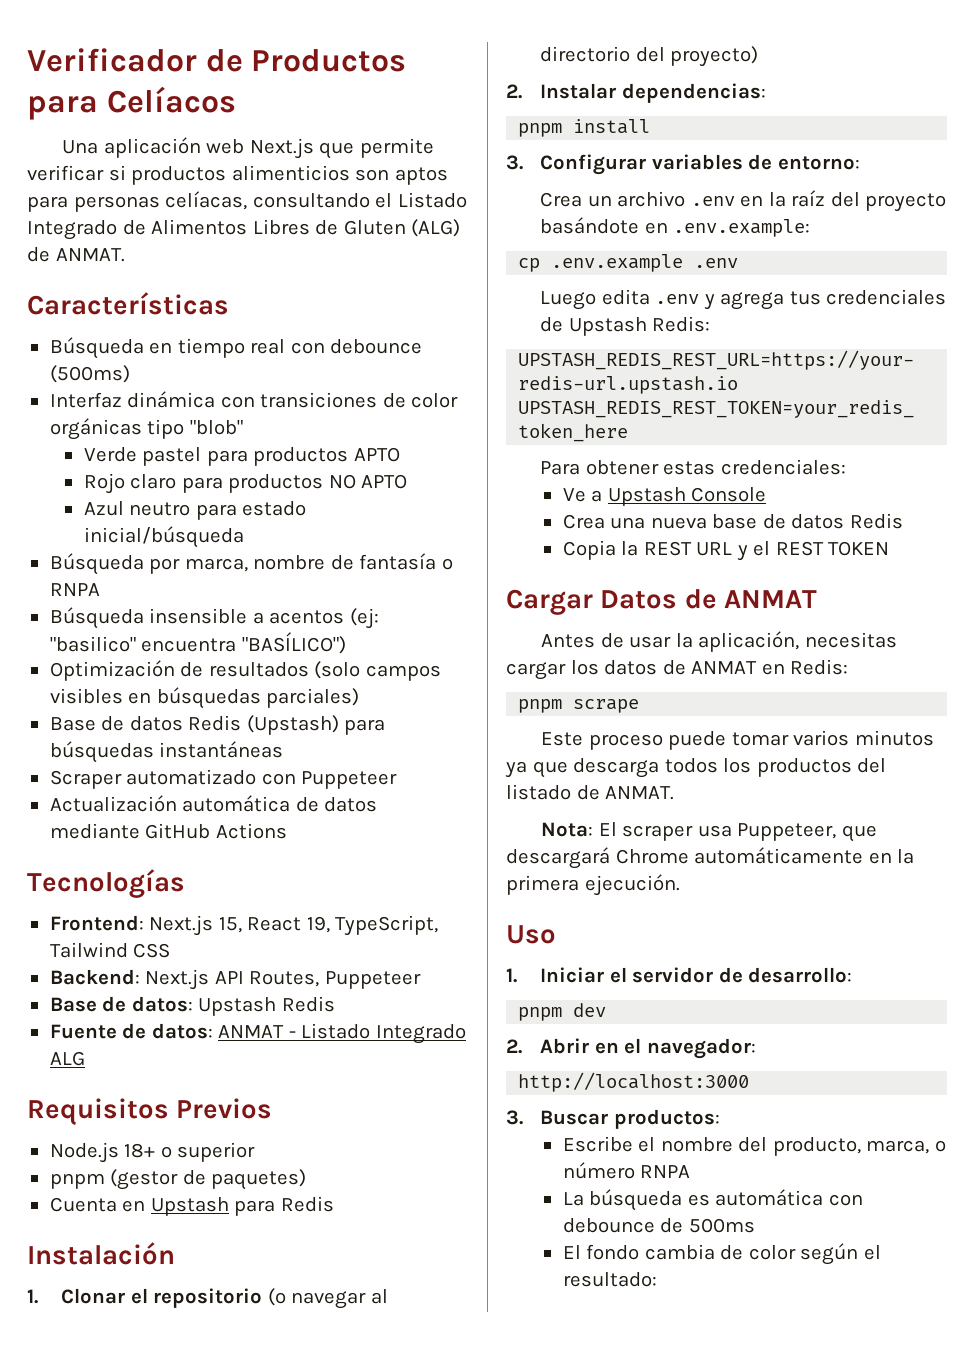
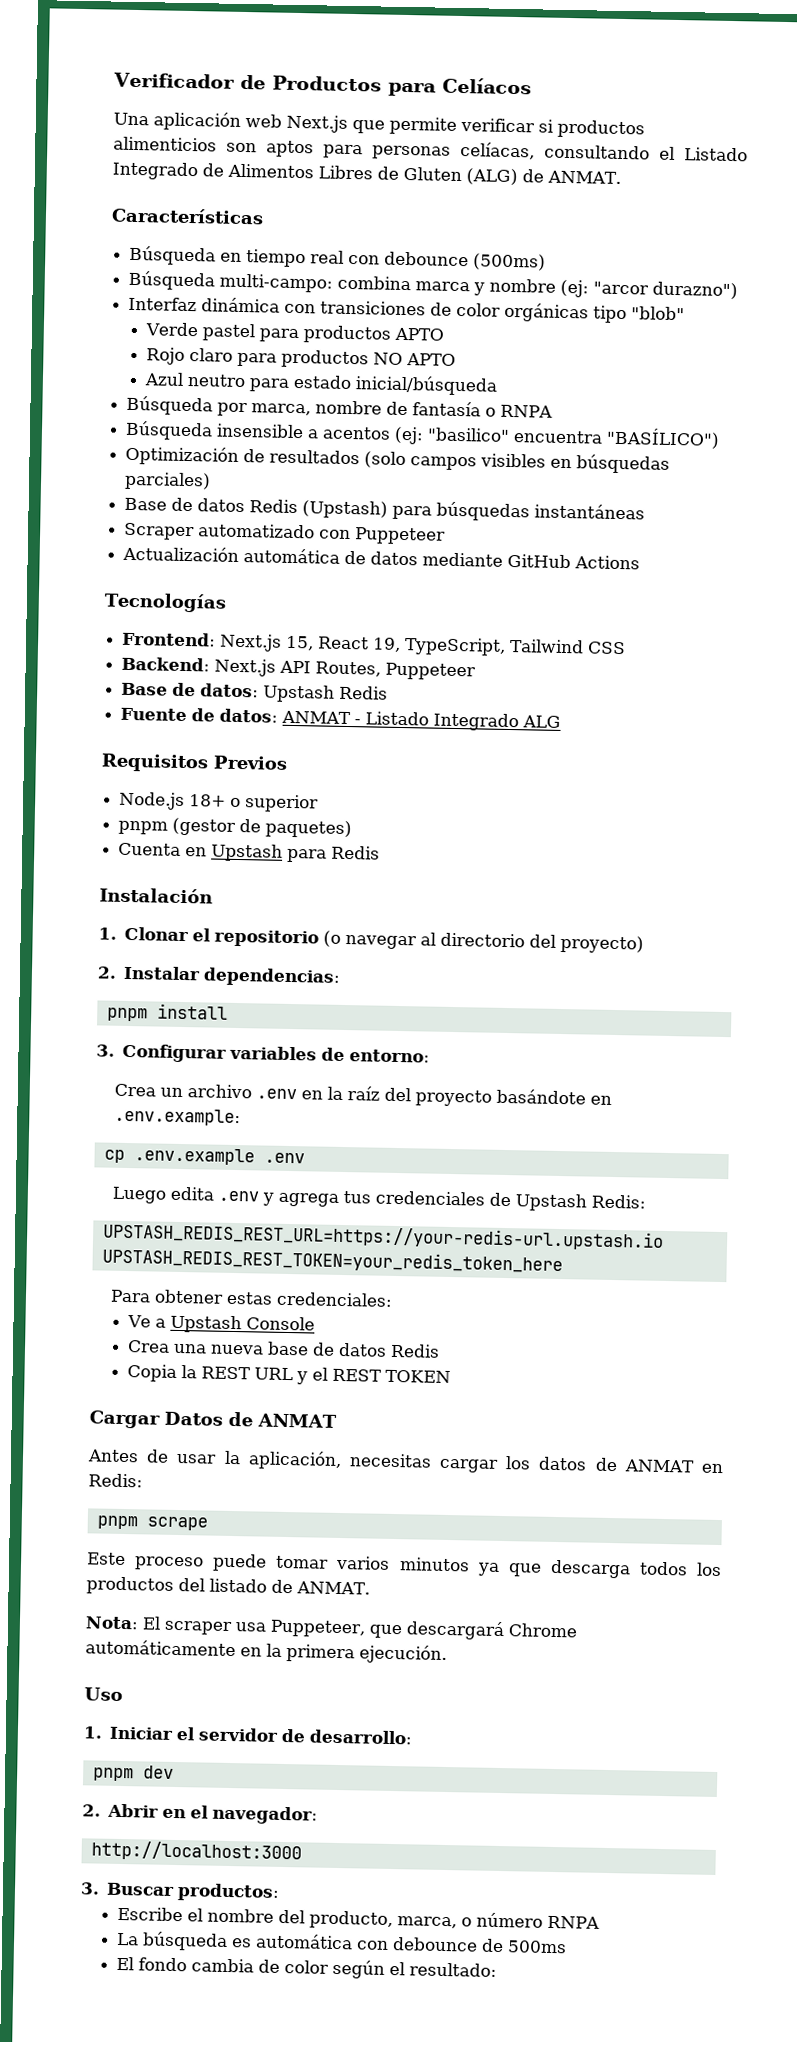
(130, 374) none -> [128,270,739,300] // Búsqueda multi-campo: combina marca y nombre (ej: "arcor durazno")

